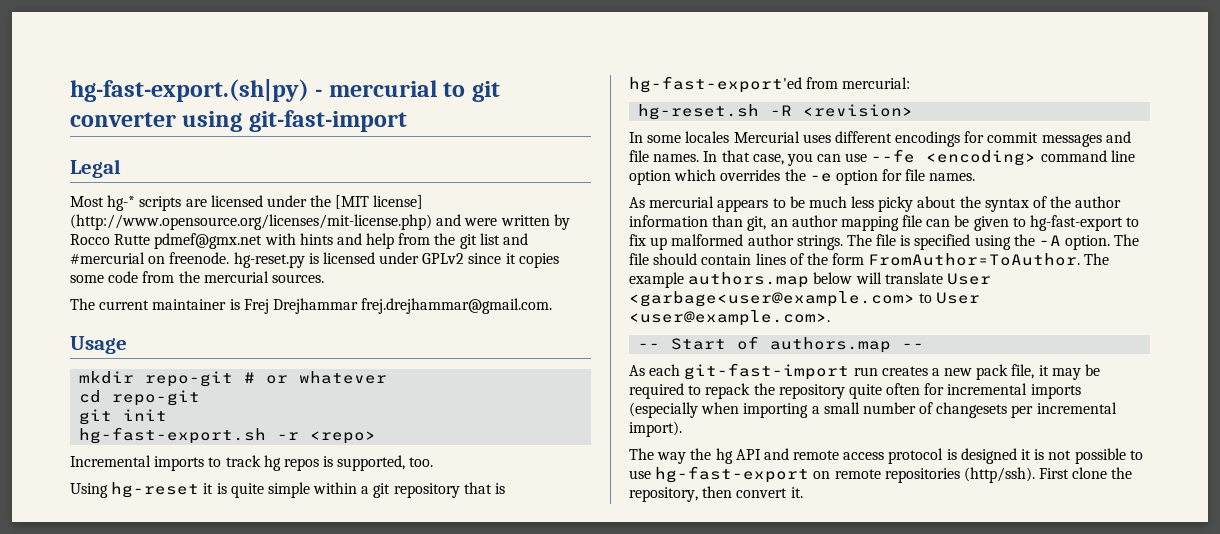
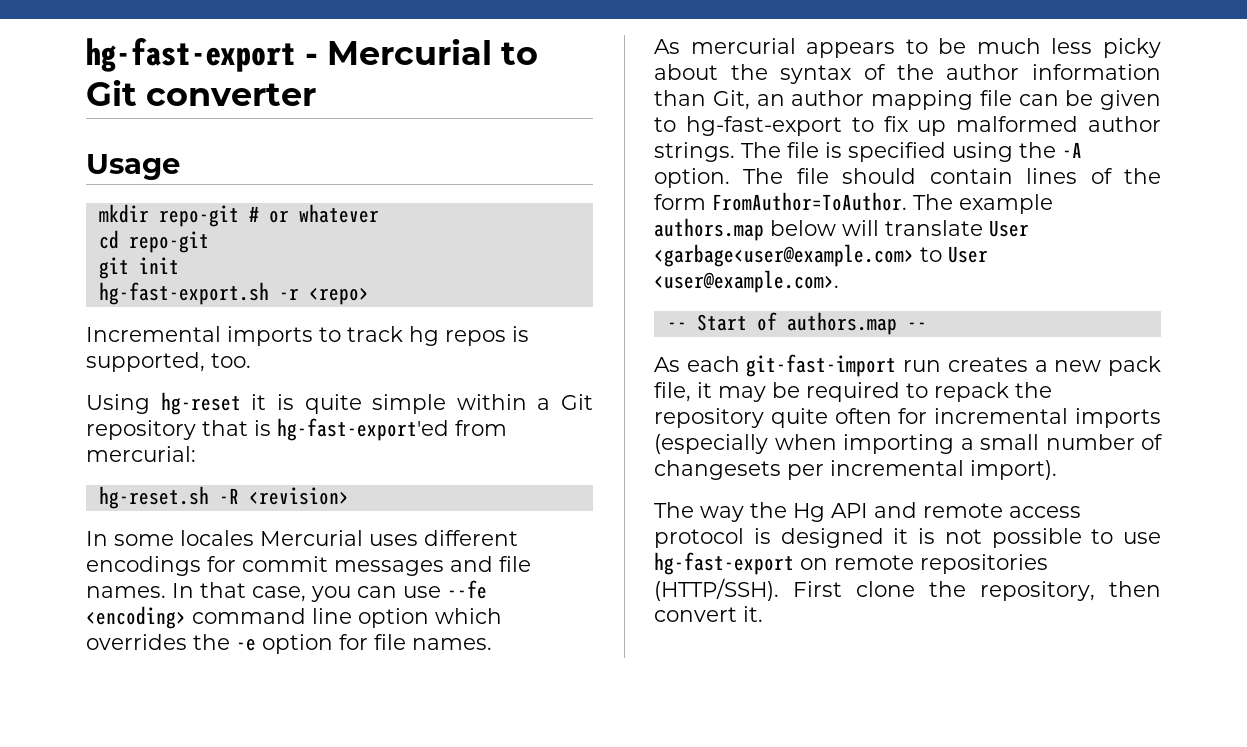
[70,79,500,102] [70,110,407,132] [70,159,121,178] [70,195,424,211] [70,214,570,230] [70,233,529,249] [70,252,559,268] [70,271,324,283] [70,298,553,314] hg-fast-export.(sh|py) - mercurial to git converter using git-fast-import // Legal // Most hg-* scripts are licensed under the [MIT license] (http://www.opensource.org/licenses/mit-license.php) and were written by Rocco Rutte pdmef@gmx.net with hints and help from the git list and #mercurial on freenode. hg-reset.py is licensed under GPLv2 since it copies some code from the mercurial sources. // The current maintainer is Frej Drejhammar frej.drejhammar@gmail.com. -> [86,37,539,72] [86,80,317,106] hg-fast-export - Mercurial to Git converter
[373,483,391,498] git -> [561,394,593,410] Git
[747,216,767,231] git, -> [712,90,750,110] Git,
[715,448,733,464] hg -> [793,503,825,522] Hg
[963,467,1035,483] (http/ssh). -> [654,578,779,601] (HTTP/SSH).

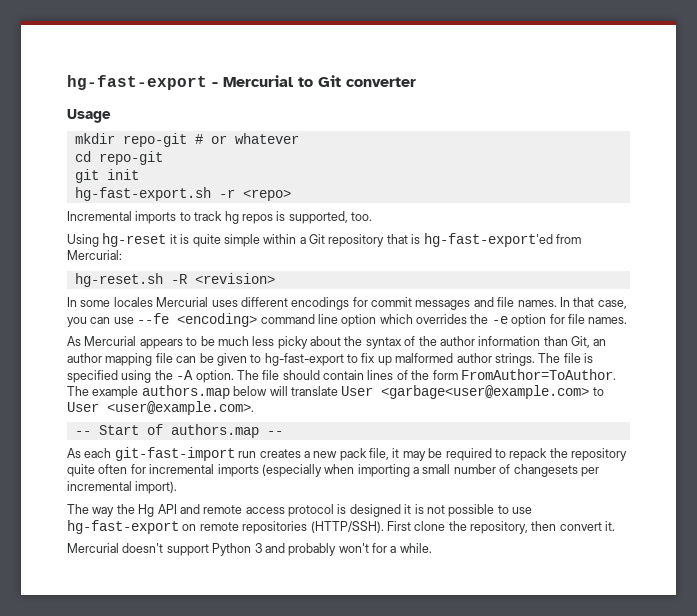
[86,446,196,462] mercurial: -> [67,250,122,260] Mercurial:
[690,38,796,54] mercurial -> [84,336,137,346] Mercurial
(763, 614) none -> [67,543,432,556] // Mercurial doesn't support Python 3 and probably won't for a while.

